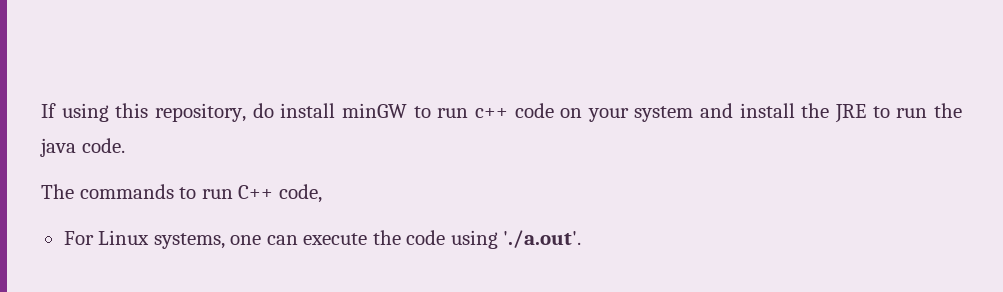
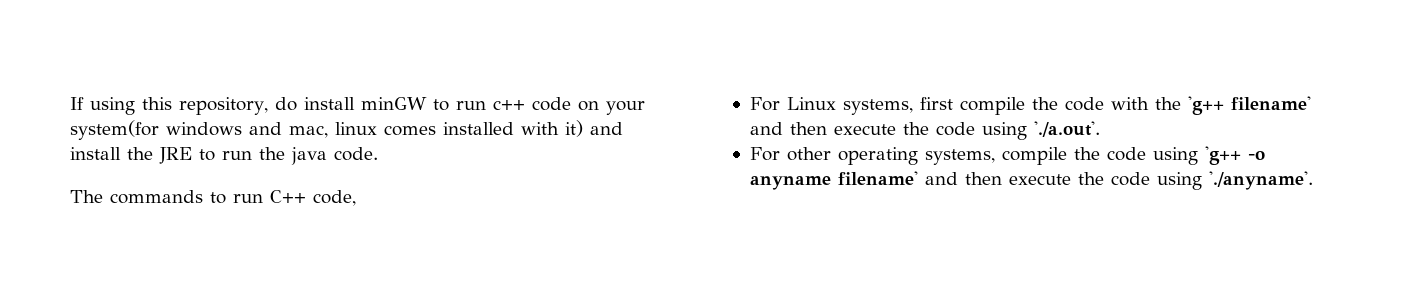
[634,106,694,122] system -> [70,120,583,140] system(for windows and mac, linux comes installed with it)
[230,235,298,245] one can -> [919,96,1311,115] [749,122,827,135] first compile the code with the 'g++ filename' and then
(582, 239) none -> [749,146,1265,165] [749,171,1313,190] // For other operating systems, compile the code using 'g++ -o anyname filename' and then execute the code using './anyname'.

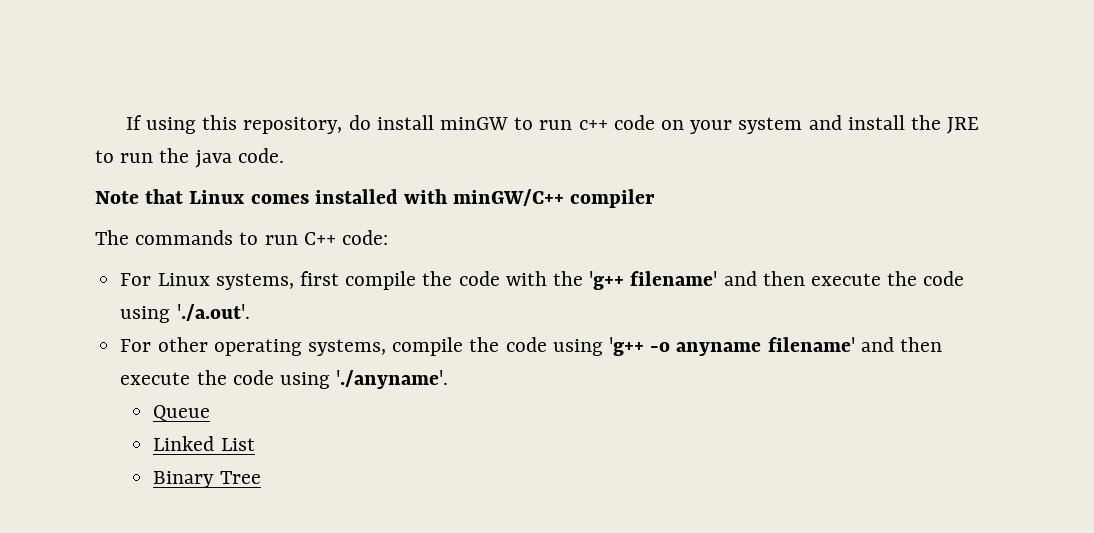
[70,120,583,140] system(for windows and mac, linux comes installed with it) -> [738,117,803,134] system
(378, 154) none -> [95,189,656,208] // Note that Linux comes installed with minGW/C++ compiler
[313,190,356,206] code, -> [342,230,389,245] code:
(1313, 180) none -> [153,405,211,421] [153,436,255,451] [153,471,261,488] // Queue // Linked List // Binary Tree

